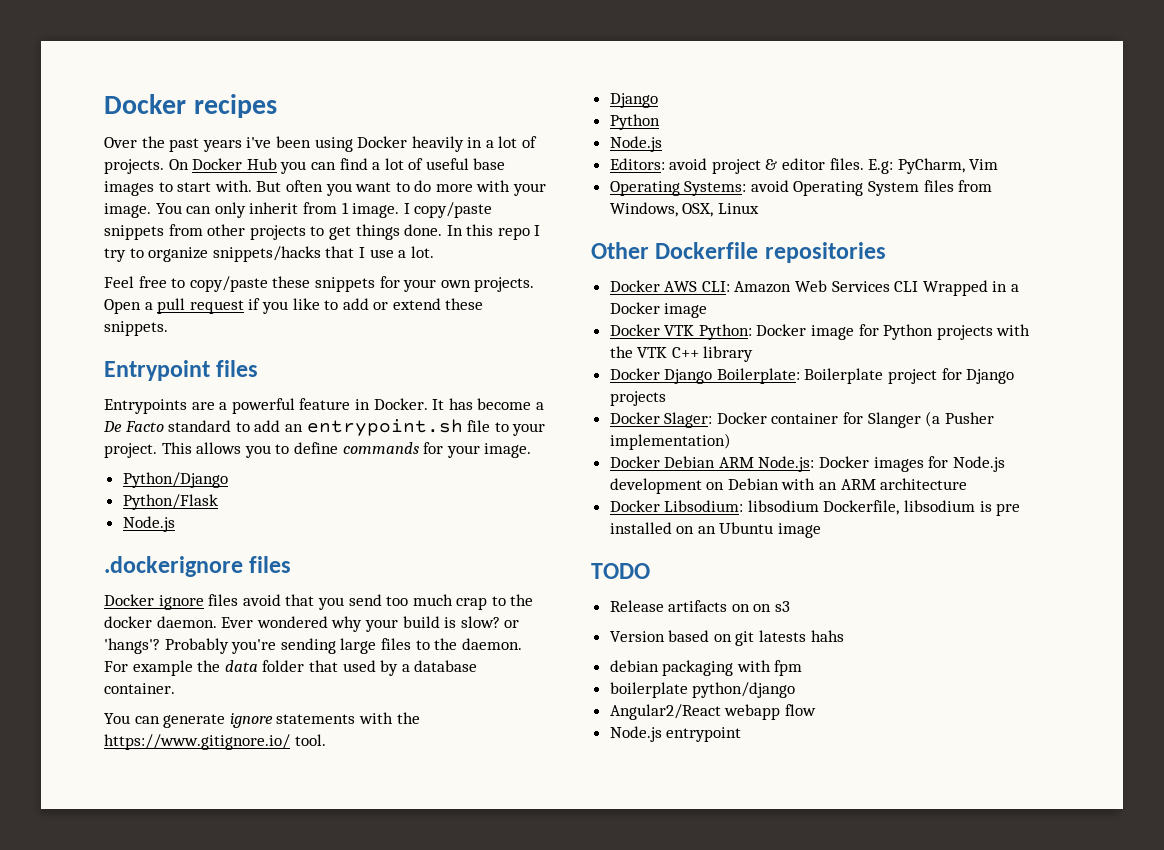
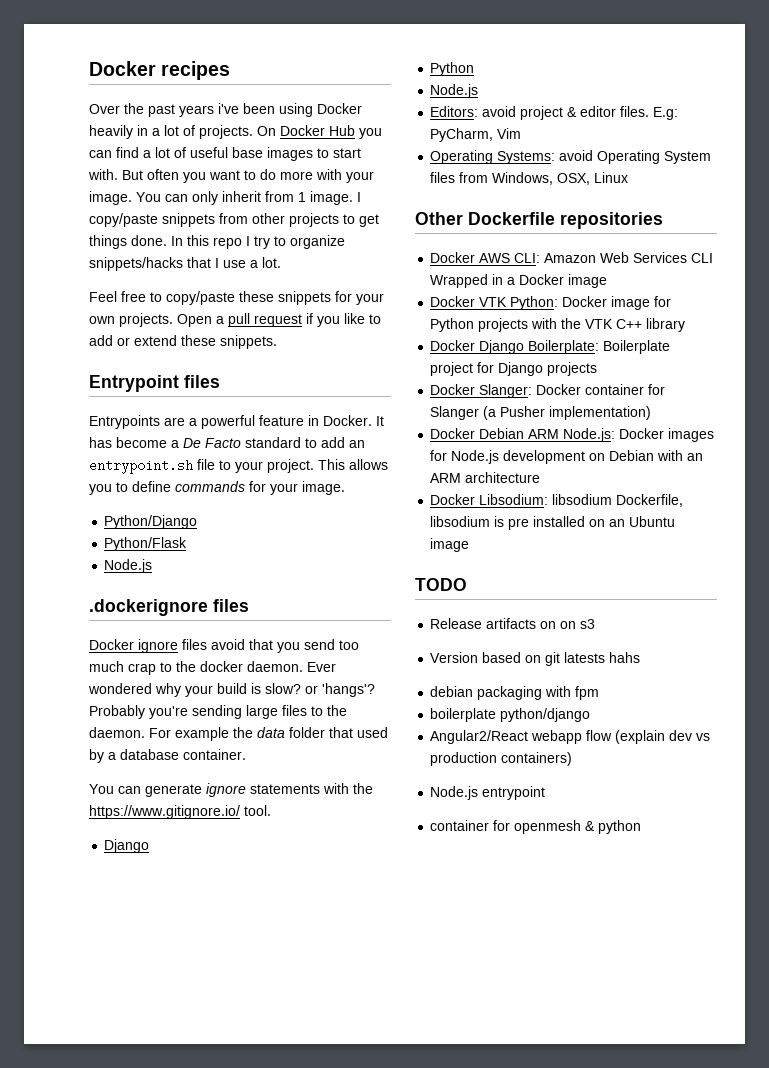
[664,412,713,428] Slager: -> [479,384,533,398] Slanger:
[609,726,742,742] // Node.js entrypoint -> [615,730,711,744] [430,752,573,766] [430,786,546,800] [430,820,642,834] (explain dev vs production containers) // Node.js entrypoint // container for openmesh & python

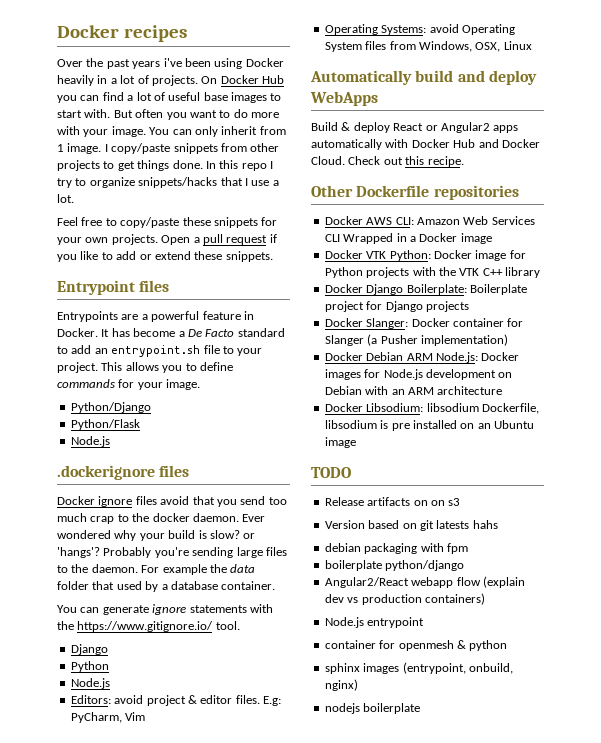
(629, 177) none -> [310,70,537,85] [310,91,378,106] [311,122,519,133] [311,139,540,150] [311,156,464,167] // Automatically build and deploy WebApps // Build & deploy React or Angular2 apps automatically with Docker Hub and Docker Cloud. Check out this recipe.
(642, 827) none -> [324,662,513,674] [324,679,358,691] [324,703,421,714] // sphinx images (entrypoint, onbuild, nginx) // nodejs boilerplate

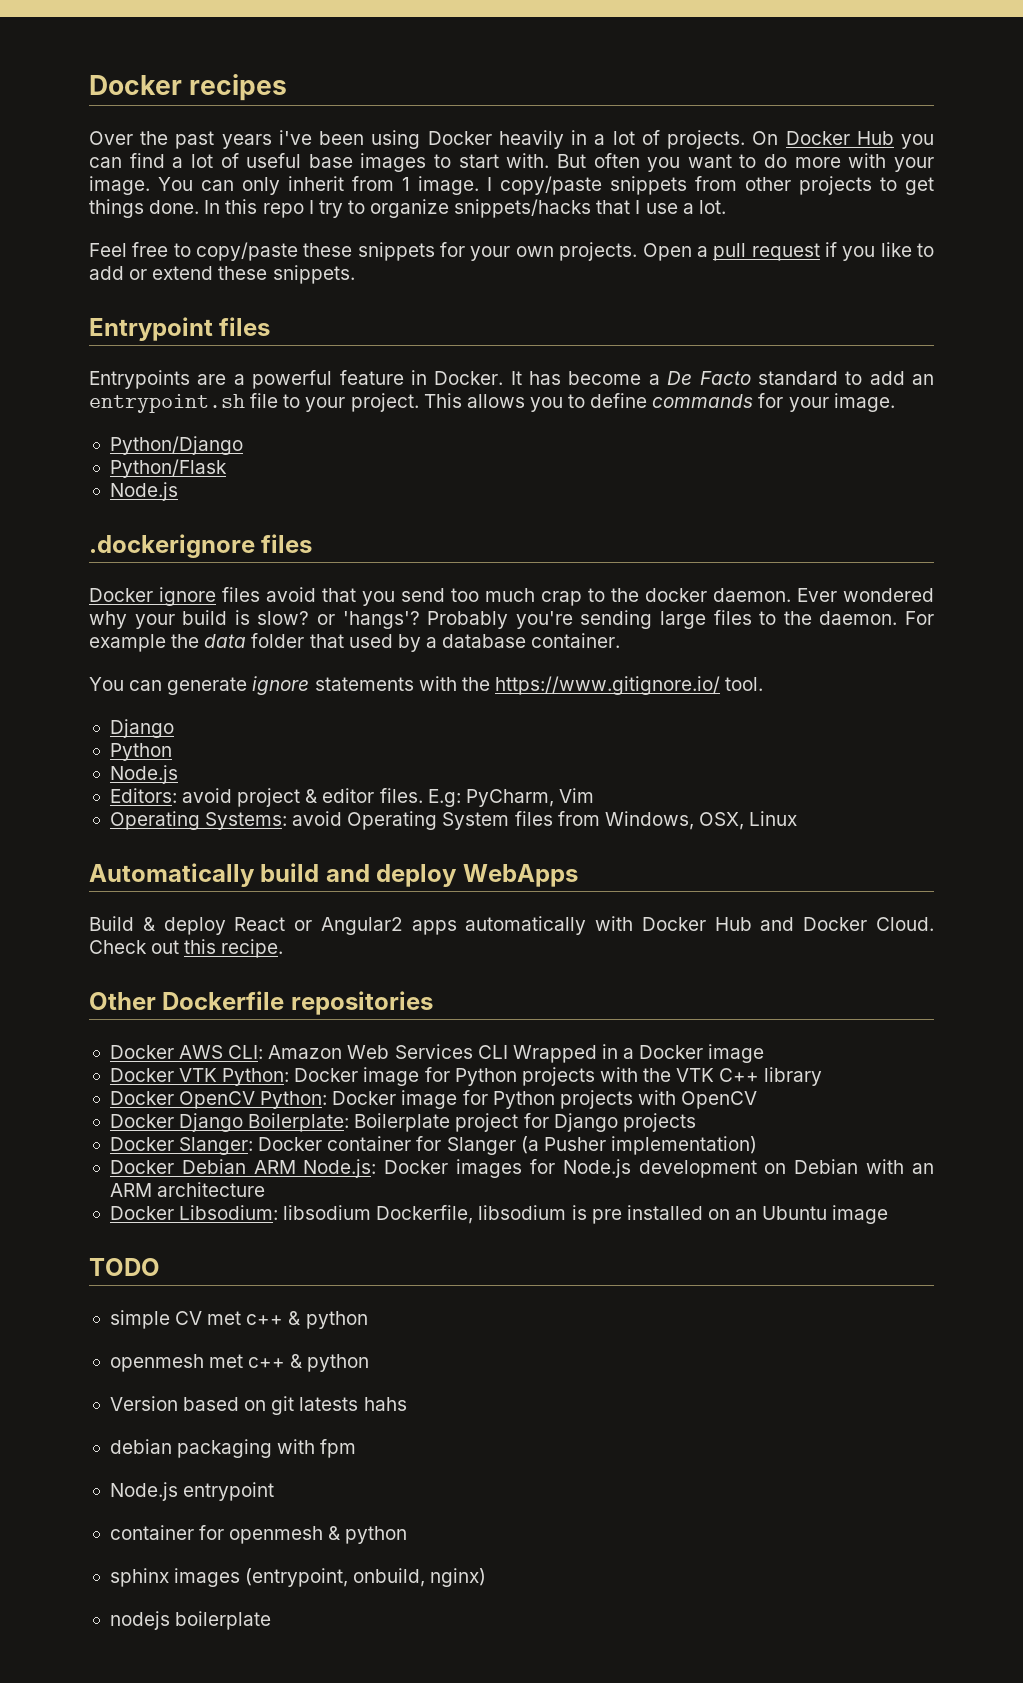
(540, 272) none -> [109,1090,758,1109] // Docker OpenCV Python: Docker image for Python projects with OpenCV
[324,497,461,506] Release artifacts on on s3 -> [109,1310,368,1329] [109,1354,370,1372] simple CV met c++ & python // openmesh met c++ & python
[324,560,465,571] [324,576,525,588] [324,593,485,605] // boilerplate python/django // Angular2/React webapp flow (explain dev vs production containers) -> (357, 1448) none

